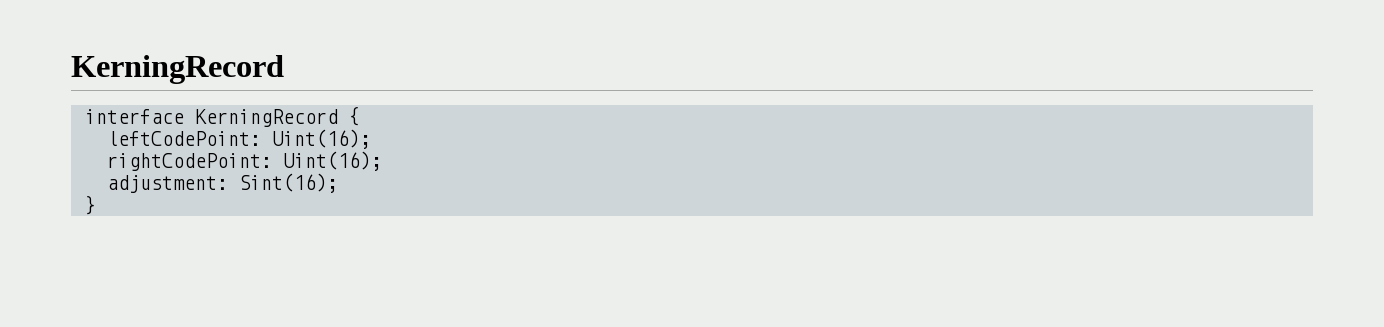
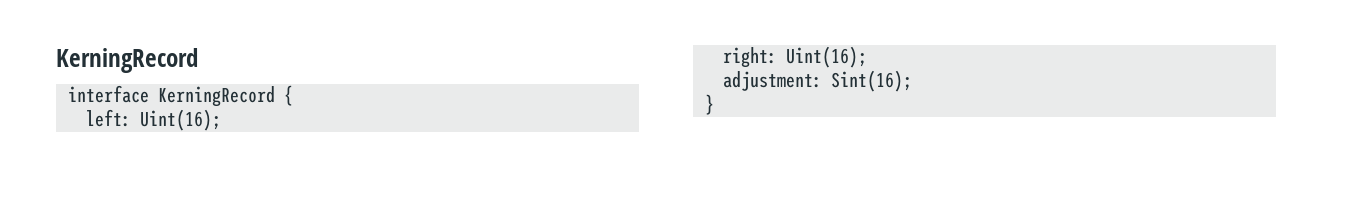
[106,129,371,149] [106,153,272,171] leftCodePoint: Uint(16); // rightCodePoint: -> [85,109,221,131] [722,47,777,68] left: Uint(16); // right:

